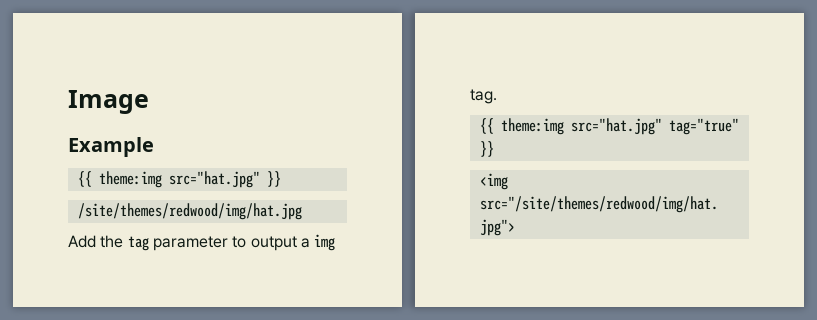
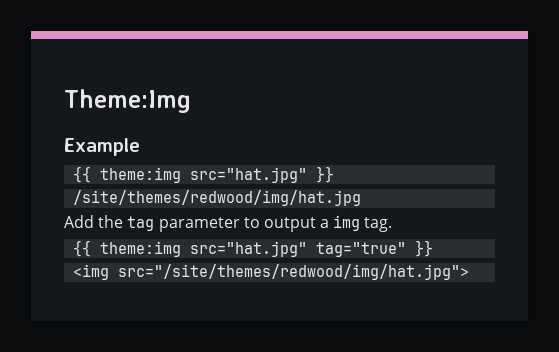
[68,90,149,114] Image -> [64,89,191,113] Theme:Img

